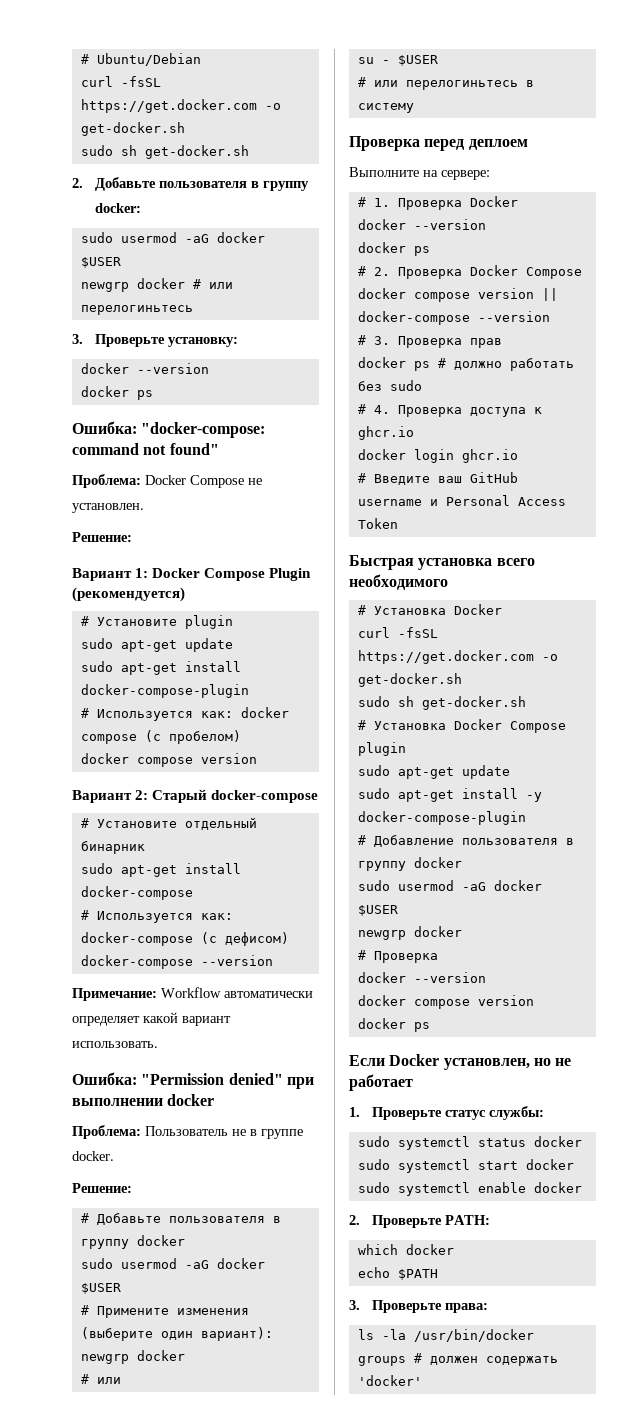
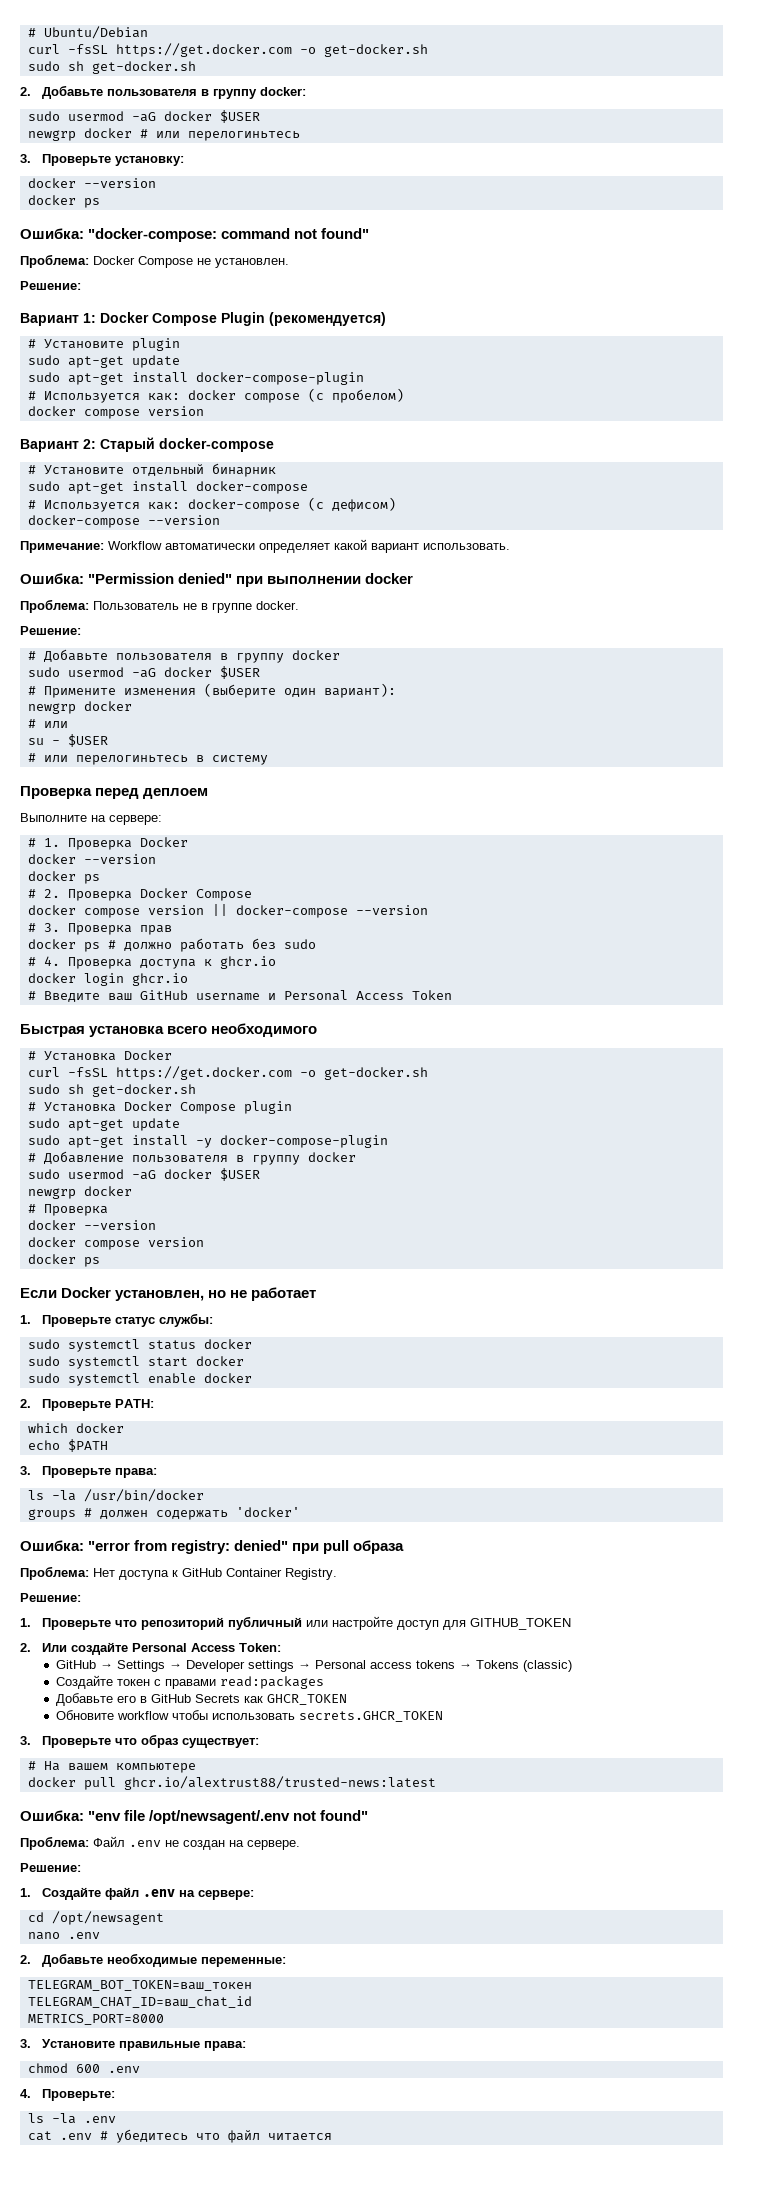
(422, 1380) none -> [20,1540,405,1554] [20,1566,337,1580] [20,1593,81,1602] [20,1616,571,1630] [20,1642,281,1655] [55,1660,572,1672] [55,1675,324,1689] [55,1693,347,1706] [55,1710,443,1722] [20,1734,259,1748] [27,1761,196,1773] [27,1776,436,1790] [20,1810,369,1824] [20,1836,300,1850] [20,1863,81,1872] [20,1887,254,1900] [27,1911,164,1925] [27,1932,100,1940] [20,1953,286,1967] [27,1980,252,1991] [27,1996,252,2008] [27,2014,164,2025] [20,2039,246,2051] [27,2063,140,2073] [20,2089,115,2101] [27,2113,116,2124] [27,2129,332,2143] // Ошибка: "error from registry: denied" при pull образа // Проблема: Нет доступа к GitHub Container Registry. // Решение: // 1. Проверьте что репозиторий публичный или настройте доступ для GITHUB_TOKEN // 2. Или создайте Personal Access Token: // GitHub → Settings → Developer settings → Personal access tokens → Tokens (classic) // Создайте токен с правами read:packages // Добавьте его в GitHub Secrets как GHCR_TOKEN // Обновите workflow чтобы использовать secrets.GHCR_TOKEN // 3. Проверьте что образ существует: // # На вашем компьютере // docker pull ghcr.io/alextrust88/trusted-news:latest // Ошибка: "env file /opt/newsagent/.env not found" // Проблема: Файл .env не создан на сервере. // Решение: // 1. Создайте файл .env на сервере: // cd /opt/newsagent // nano .env // 2. Добавьте необходимые переменные: // TELEGRAM_BOT_TOKEN=ваш_токен // TELEGRAM_CHAT_ID=ваш_chat_id // METRICS_PORT=8000 // 3. Установите правильные права: // chmod 600 .env // 4. Проверьте: // ls -la .env // cat .env # убедитесь что файл читается

